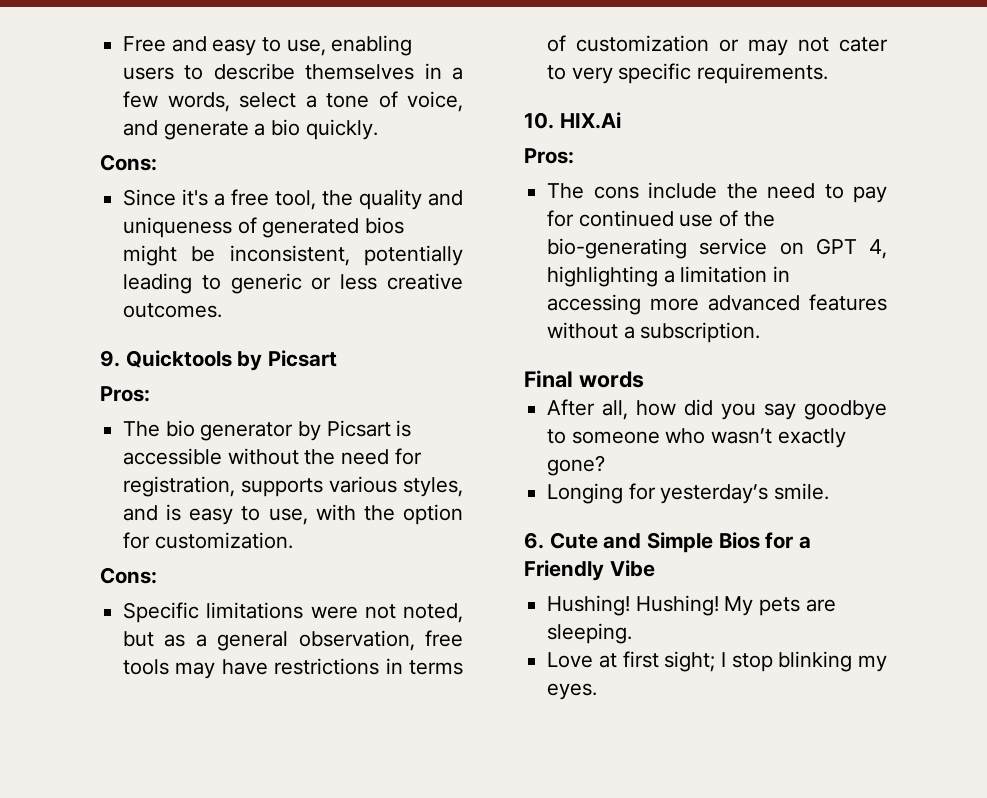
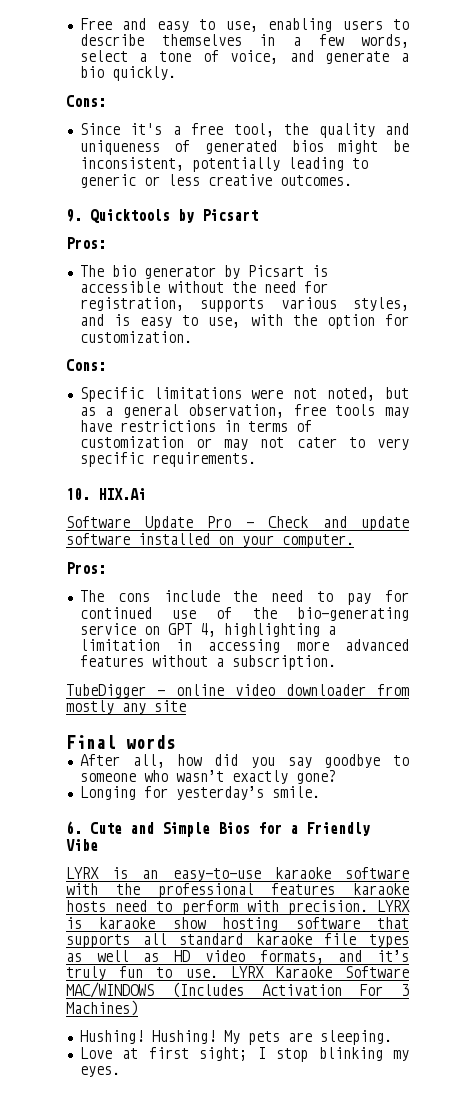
(621, 120) none -> [66,516,409,531] [66,533,354,548] // Software Update Pro - Check and update software installed on your computer.
(761, 332) none -> [66,684,409,698] [66,700,186,714] // TubeDigger - online video downloader from mostly any site
(655, 568) none -> [66,867,409,881] [66,883,409,898] [66,900,410,915] [66,917,409,931] [66,933,409,948] [66,950,409,964] [66,966,409,980] [66,982,409,998] [66,1000,138,1016] // LYRX is an easy-to-use karaoke software with the professional features karaoke hosts need to perform with precision. LYRX is karaoke show hosting software that supports all standard karaoke file types as well as HD video formats, and it’s truly fun to use. LYRX Karaoke Software MAC/WINDOWS (Includes Activation For 3 Machines)

